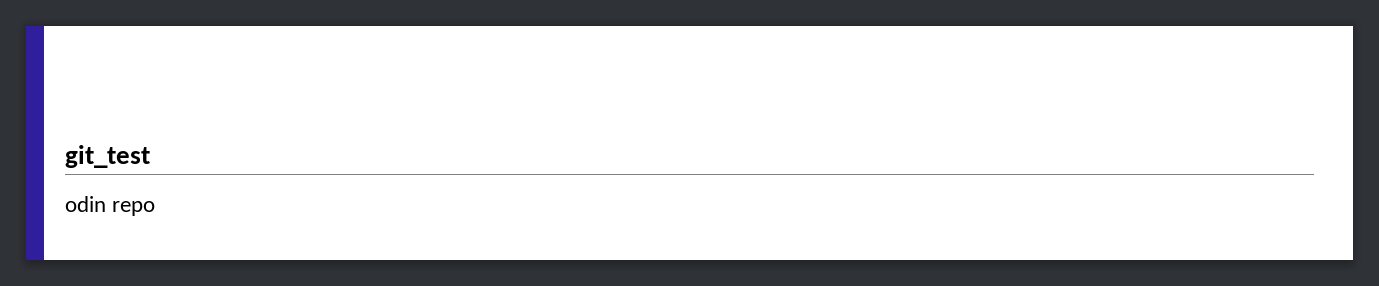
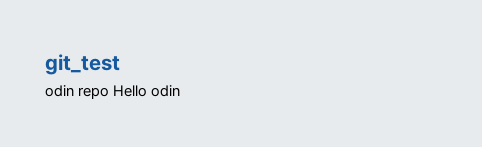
(156, 208) none -> [113,85,181,97] Hello odin

